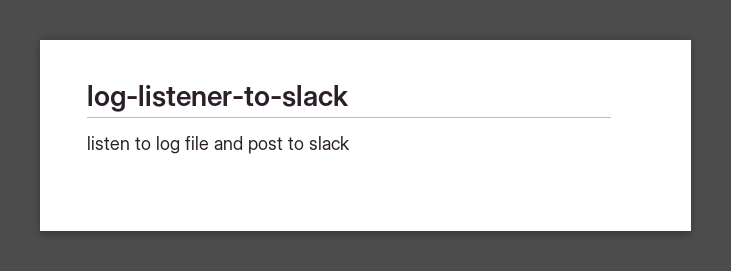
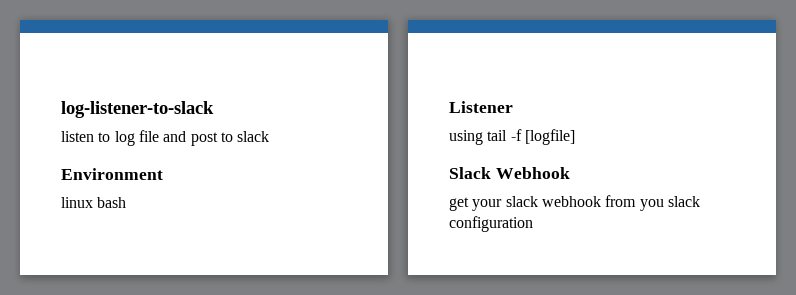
(350, 143) none -> [61,168,163,180] [61,197,127,208] [449,101,513,113] [449,129,575,145] [449,167,570,179] [449,195,700,211] [449,216,533,232] // Environment // linux bash // Listener // using tail -f [logfile] // Slack Webhook // get your slack webhook from you slack configuration

